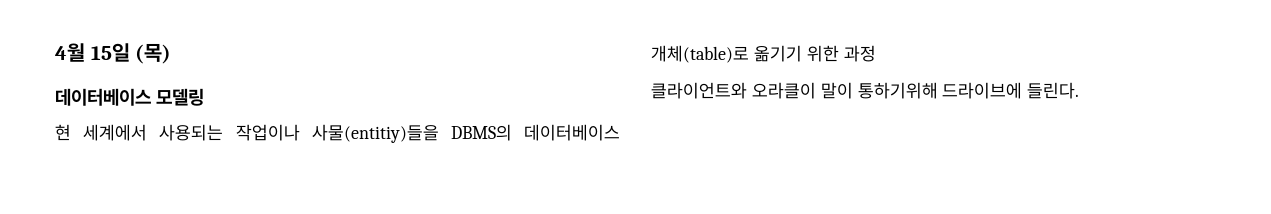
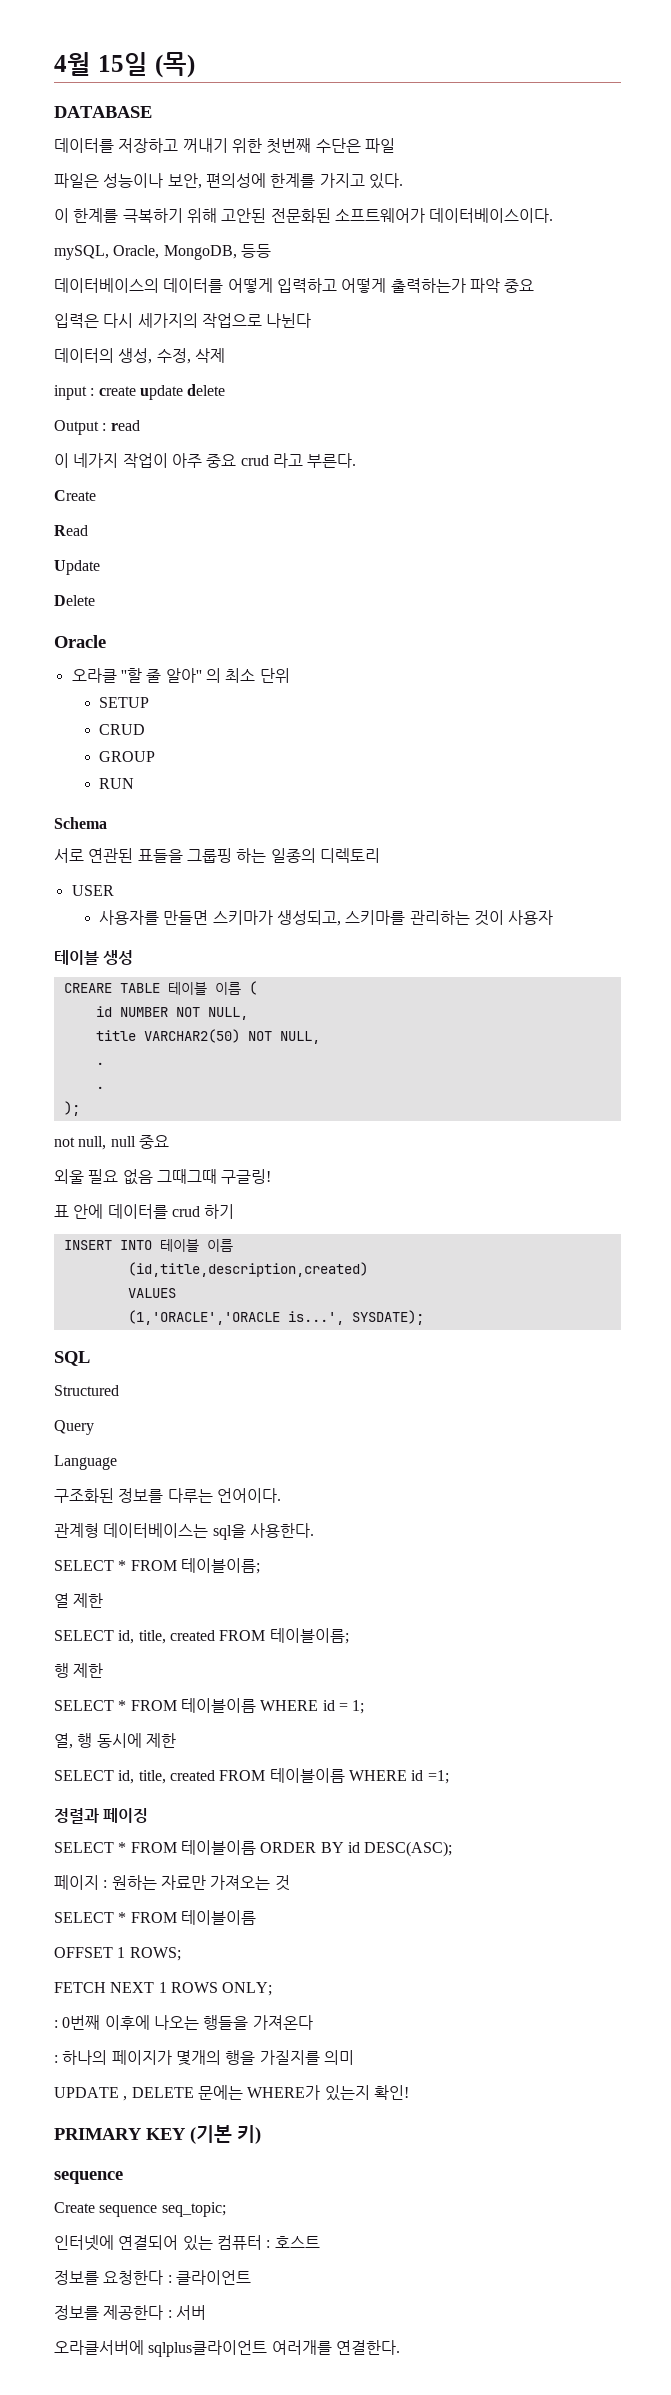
[55,88,205,106] [55,124,620,143] [651,45,876,63] [651,82,1080,99] 데이터베이스 모델링 // 현 세계에서 사용되는 작업이나 사물(entitiy)들을 DBMS의 데이터베이스 개체(table)로 옮기기 위한 과정 // 클라이언트와 오라클이 말이 통하기위해 드라이브에 들린다. -> [54,106,152,118] [54,138,395,154] [54,173,403,189] [54,208,554,223] [54,244,271,260] [54,278,535,293] [54,313,312,328] [54,348,225,364] [54,384,226,400] [54,420,140,435] [54,453,357,468] [54,490,96,501] [54,525,88,536] [54,560,100,575] [54,595,95,606] [54,635,106,648] [71,668,290,683] [99,697,150,708] [99,724,146,735] [99,751,156,762] [99,778,135,789] [54,817,107,829] [54,848,380,863] [71,885,114,896] [99,910,554,926] [54,950,134,965] [63,981,257,995] [95,1006,248,1020] [95,1029,320,1044] [95,1062,104,1065] [95,1086,104,1089] [63,1101,80,1116] [54,1135,169,1150] [54,1169,272,1185] [54,1204,235,1219] [63,1239,233,1252] [127,1262,368,1277] [127,1288,176,1298] [127,1310,424,1325] [54,1351,90,1366] [54,1385,119,1396] [54,1420,94,1435] [54,1455,117,1470] [54,1488,281,1503] [54,1523,314,1540] [54,1558,260,1574] [54,1593,104,1608] [54,1628,349,1644] [54,1663,104,1678] [54,1698,365,1714] [54,1733,176,1749] [54,1768,449,1784] [54,1808,149,1824] [54,1840,453,1857] [54,1875,290,1891] [54,1910,256,1925] [54,1947,181,1961] [54,1982,273,1996] [54,2015,313,2030] [54,2050,354,2066] [54,2085,409,2101] [54,2125,261,2144] [54,2171,123,2184] [54,2202,226,2217] [54,2235,320,2251] [54,2270,251,2285] [54,2305,206,2320] [54,2340,400,2357] DATABASE // 데이터를 저장하고 꺼내기 위한 첫번째 수단은 파일 // 파일은 성능이나 보안, 편의성에 한계를 가지고 있다. // 이 한계를 극복하기 위해 고안된 전문화된 소프트웨어가 데이터베이스이다. // mySQL, Oracle, MongoDB, 등등 // 데이터베이스의 데이터를 어떻게 입력하고 어떻게 출력하는가 파악 중요 // 입력은 다시 세가지의 작업으로 나뉜다 // 데이터의 생성, 수정, 삭제 // input : create update delete // Output : read // 이 네가지 작업이 아주 중요 crud 라고 부른다. // Create // Read // Update // Delete // Oracle // 오라클 ''할 줄 알아'' 의 최소 단위 // SETUP // CRUD // GROUP // RUN // Schema // 서로 연관된 표들을 그룹핑 하는 일종의 디렉토리 // USER // 사용자를 만들면 스키마가 생성되고, 스키마를 관리하는 것이 사용자 // 테이블 생성 // CREARE TABLE 테이블 이름 ( // id NUMBER NOT NULL, // title VARCHAR2(50) NOT NULL, // . // . // ); // not null, null 중요 // 외울 필요 없음 그때그때 구글링! // 표 안에 데이터를 crud 하기 // INSERT INTO 테이블 이름 // (id,title,description,created) // VALUES // (1,'ORACLE','ORACLE is...', SYSDATE); // SQL // Structured // Query // Language // 구조화된 정보를 다루는 언어이다. // 관계형 데이터베이스는 sql을 사용한다. // SELECT * FROM 테이블이름; // 열 제한 // SELECT id, title, created FROM 테이블이름; // 행 제한 // SELECT * FROM 테이블이름 WHERE id = 1; // 열, 행 동시에 제한 // SELECT id, title, created FROM 테이블이름 WHERE id =1; // 정렬과 페이징 // SELECT * FROM 테이블이름 ORDER BY id DESC(ASC); // 페이지 : 원하는 자료만 가져오는 것 // SELECT * FROM 테이블이름 // OFFSET 1 ROWS; // FETCH NEXT 1 ROWS ONLY; // : 0번째 이후에 나오는 행들을 가져온다 // : 하나의 페이지가 몇개의 행을 가질지를 의미 // UPDATE , DELETE 문에는 WHERE가 있는지 확인! // PRIMARY KEY (기본 키) // sequence // Create sequence seq_topic; // 인터넷에 연결되어 있는 컴퓨터 : 호스트 // 정보를 요청한다 : 클라이언트 // 정보를 제공한다 : 서버 // 오라클서버에 sqlplus클라이언트 여러개를 연결한다.

